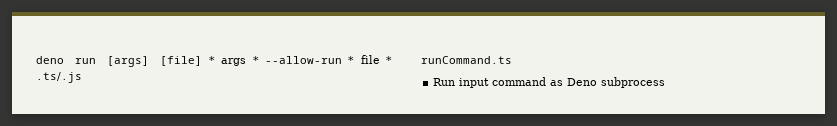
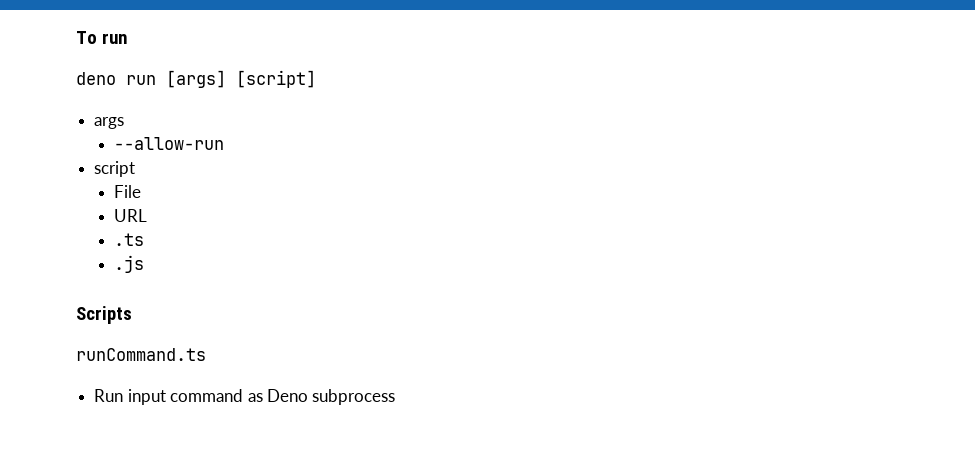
(36, 60) none -> [76,31,127,44] To run //
[160,56,215,66] [file] * -> [236,70,316,88] [script] //
[252,56,259,64] * -> (125, 123) //
[348,55,392,64] [36,72,82,83] * file * .ts/.js -> [94,161,136,177] [114,185,142,198] [114,209,148,222] [114,233,145,246] [114,255,145,273] [76,306,132,324] // script // File // URL // .ts // .js // Scripts

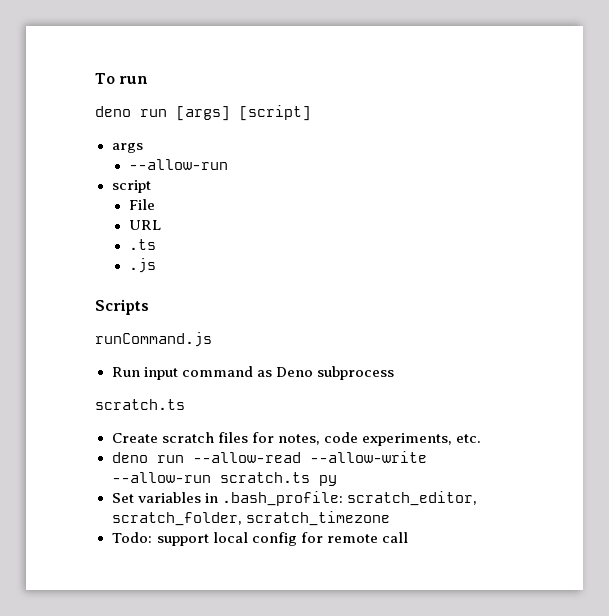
[76,348,206,361] runCommand.ts -> [95,332,212,347] runCommand.js
(396, 397) none -> [95,399,185,410] [111,432,481,446] [111,451,427,463] [111,472,337,486] [111,491,477,506] [111,511,390,526] [111,532,408,546] // scratch.ts // Create scratch files for notes, code experiments, etc. // deno run --allow-read --allow-write --allow-run scratch.ts py // Set variables in .bash_profile: scratch_editor, scratch_folder, scratch_timezone // Todo: support local config for remote call

